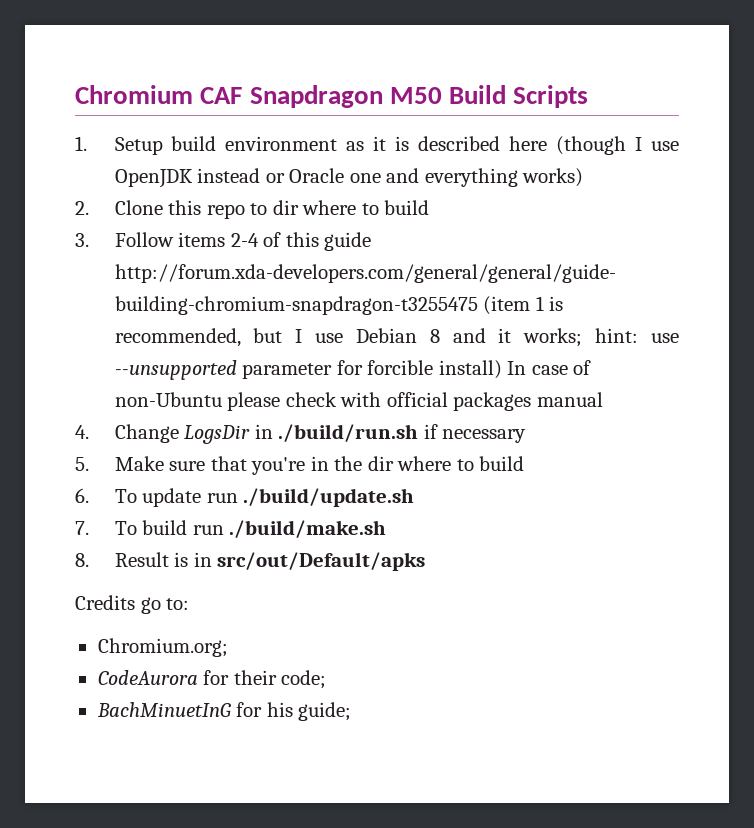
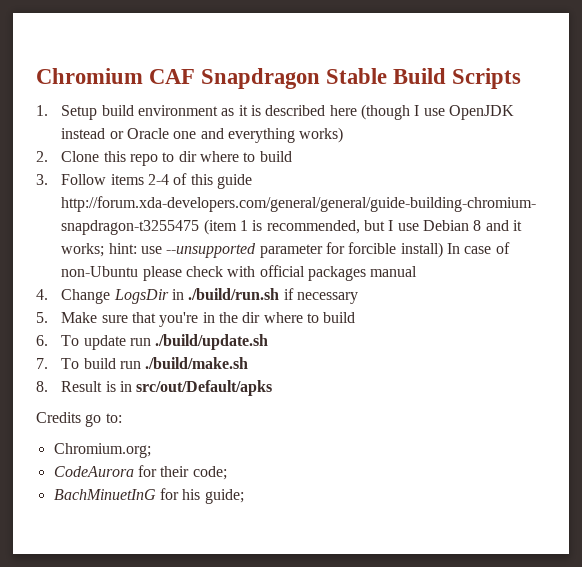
[389,87,442,104] M50 -> [326,68,388,84] Stable

